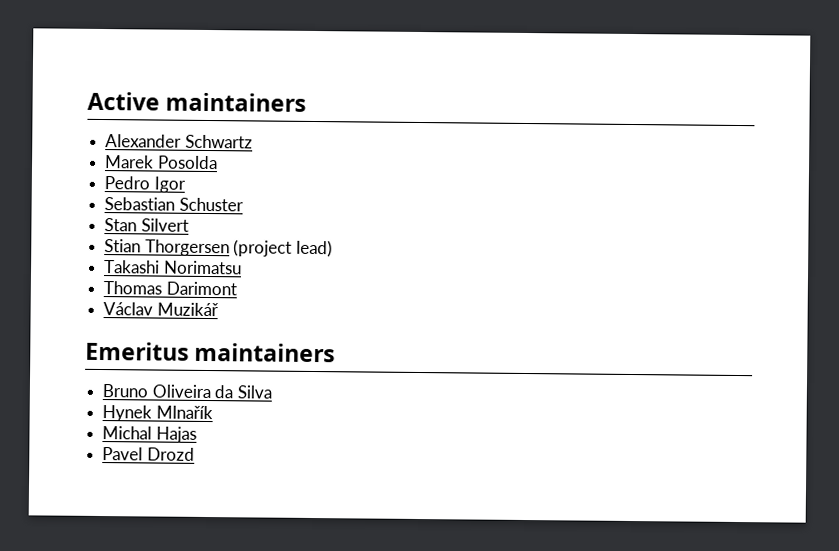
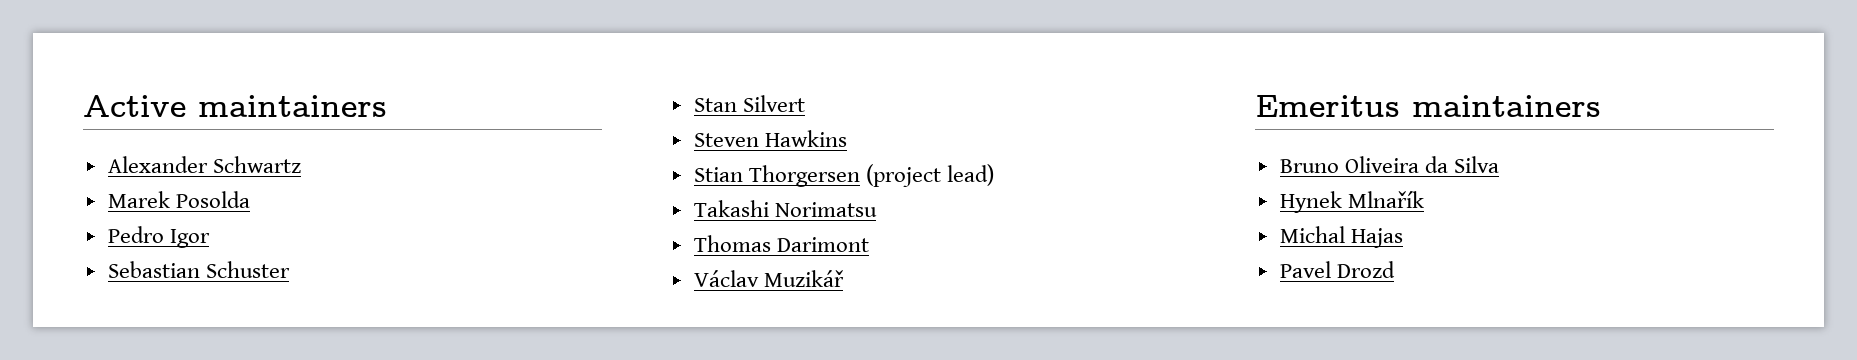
(189, 225) none -> [693,130,847,147] // Steven Hawkins

